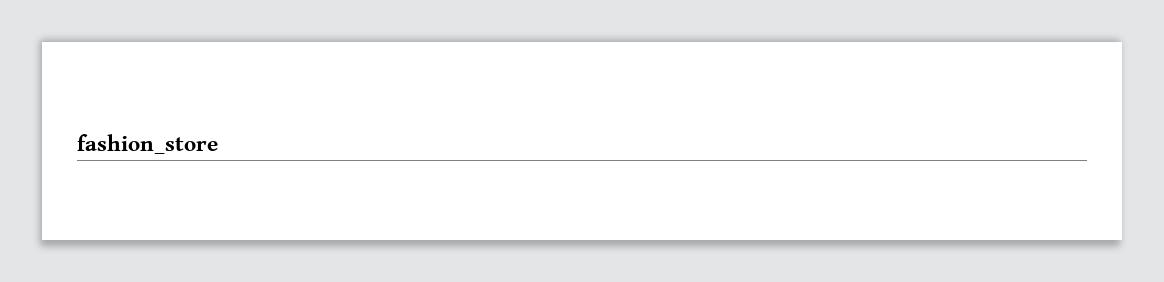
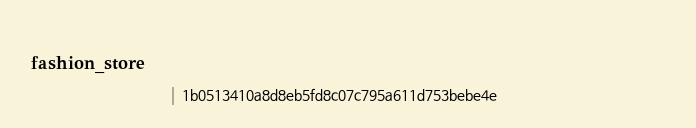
(218, 144) none -> [181,88,497,102] // 1b0513410a8d8eb5fd8c07c795a611d753bebe4e

